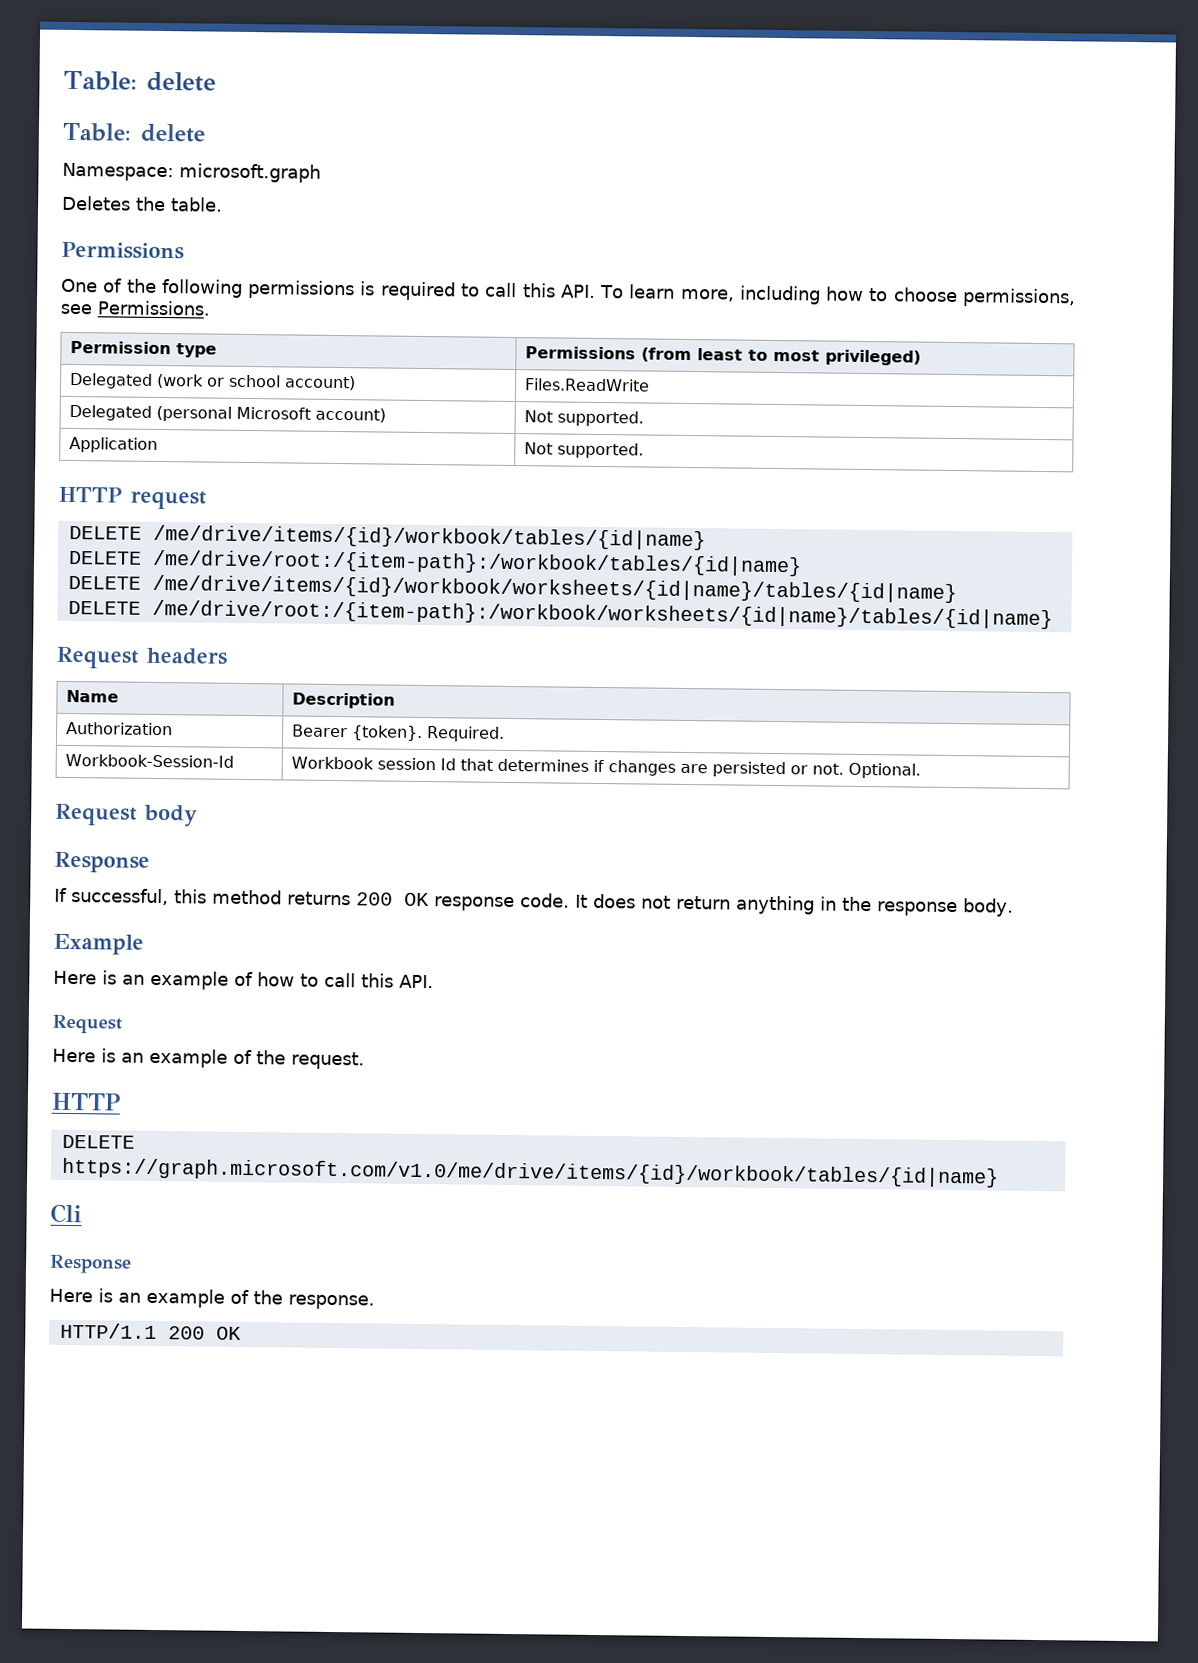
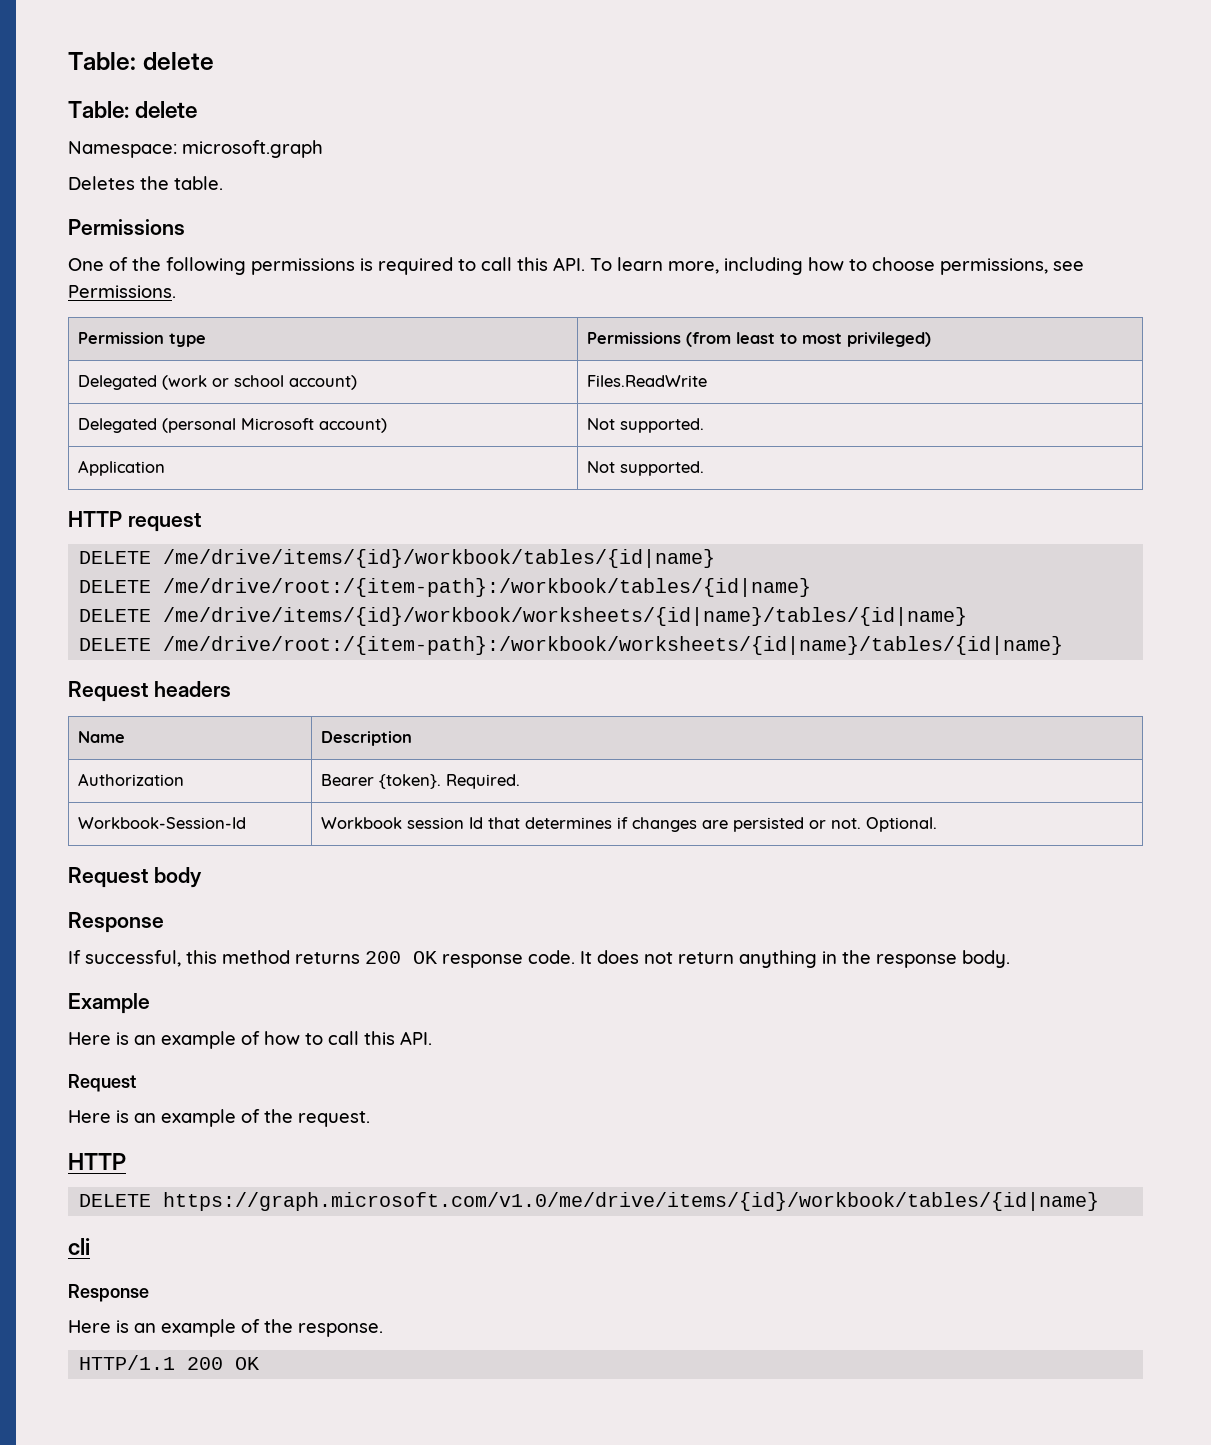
[50,1203,82,1224] Cli -> [68,1238,90,1255] cli

